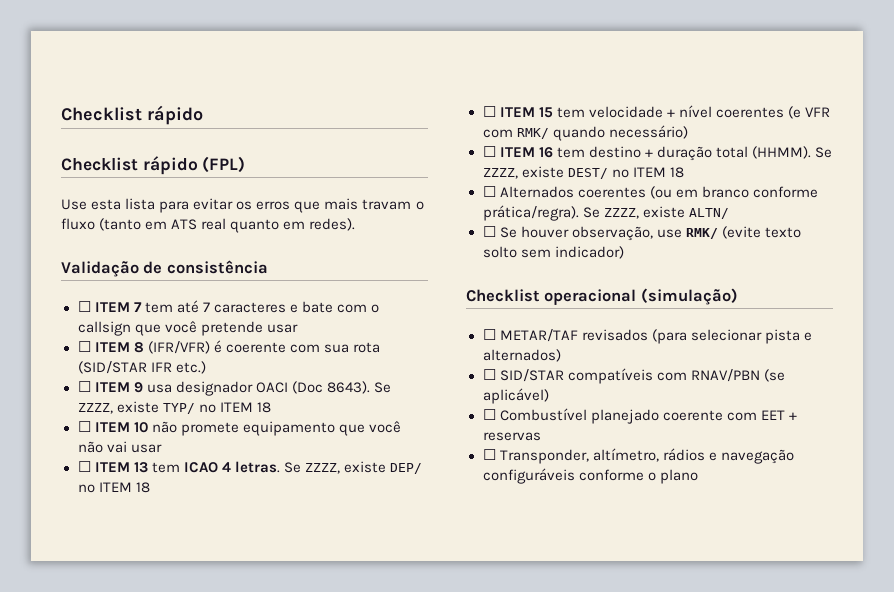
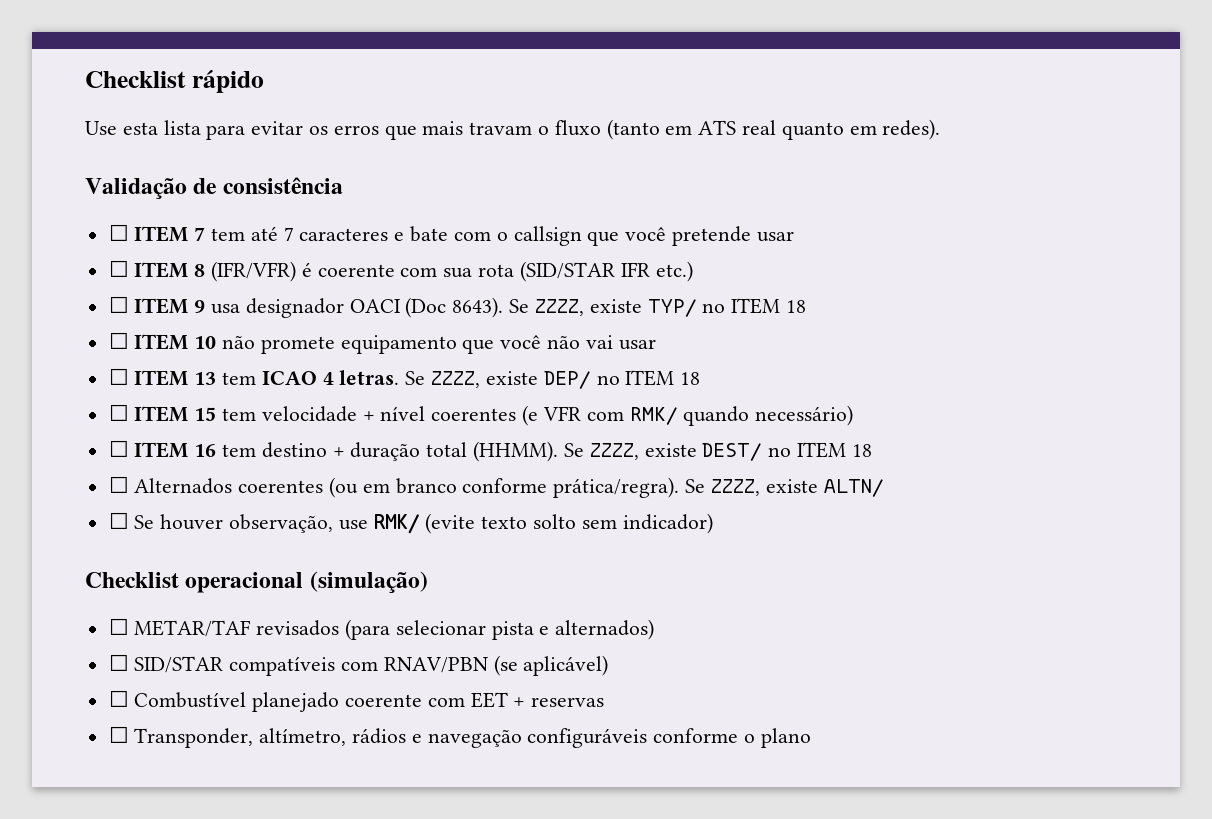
[61,105,203,125] [61,156,246,175] Checklist rápido // Checklist rápido (FPL) -> [85,69,264,93] Checklist rápido

